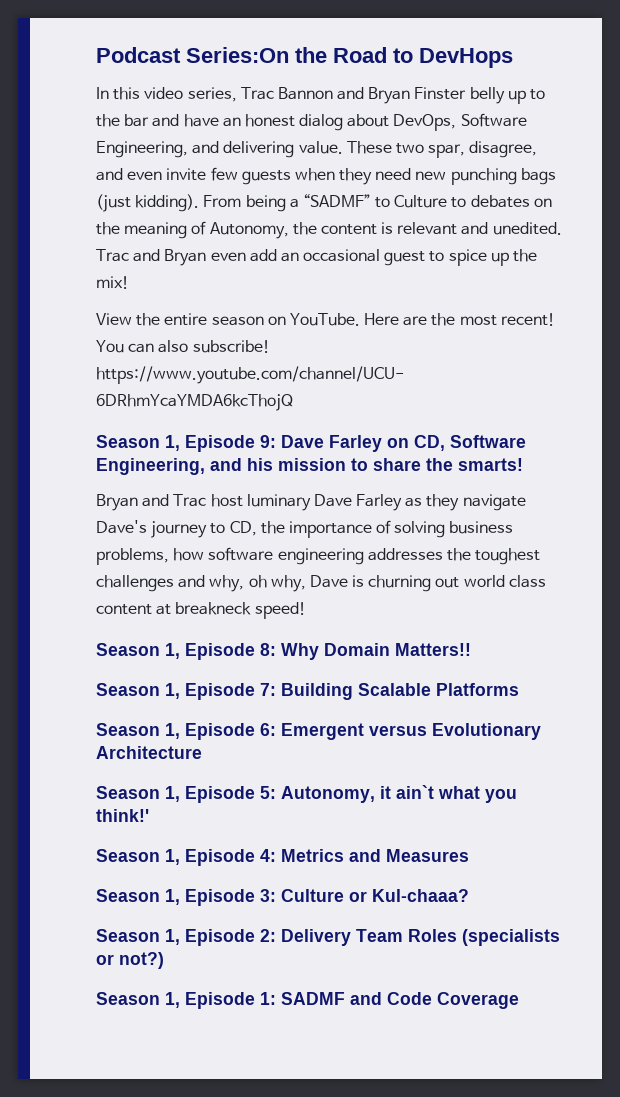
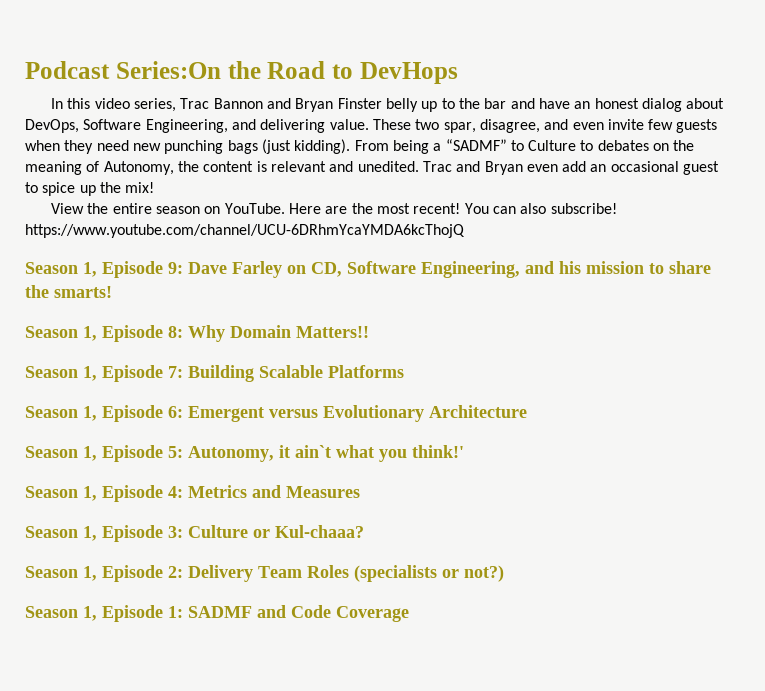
[96,494,526,511] [96,520,514,538] [96,547,541,565] [96,575,546,592] [96,602,306,619] // Bryan and Trac host luminary Dave Farley as they navigate Dave's journey to CD, the importance of solving business problems, how software engineering addresses the toughest challenges and why, oh why, Dave is churning out world class content at breakneck speed! -> (112, 292) none

